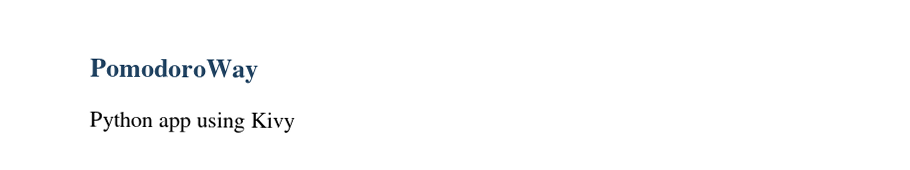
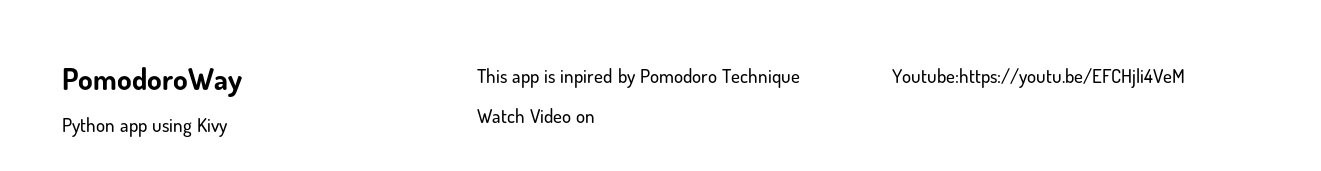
(296, 122) none -> [477,68,800,88] [477,108,596,123] [892,68,1185,88] // This app is inpired by Pomodoro Technique // Watch Video on Youtube:https://youtu.be/EFCHjli4VeM

